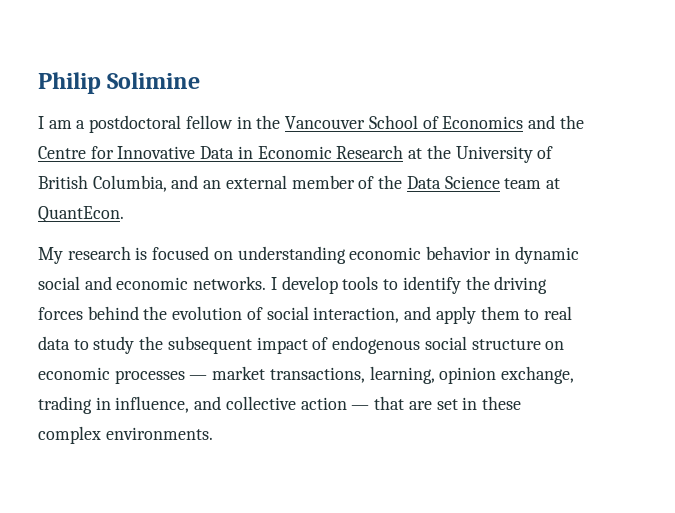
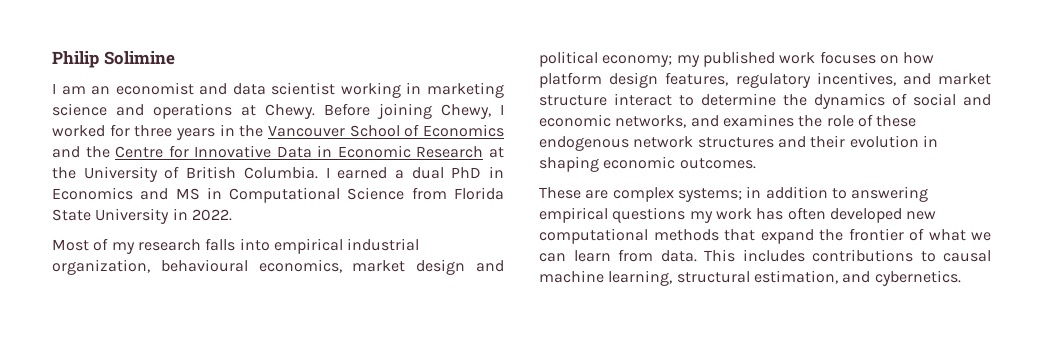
[76,115,233,133] a postdoctoral fellow -> [91,82,504,98] [52,103,504,119] [52,124,215,140] an economist and data scientist working in marketing science and operations at Chewy. Before joining Chewy, I worked for three years
[92,175,560,192] [38,206,124,223] [38,246,579,264] [38,276,548,294] [38,306,572,324] [38,336,565,354] [38,366,575,384] [38,396,521,414] [38,426,213,444] Columbia, and an external member of the Data Science team at QuantEcon. // My research is focused on understanding economic behavior in dynamic social and economic networks. I develop tools to identify the driving forces behind the evolution of social interaction, and apply them to real data to study the subsequent impact of endogenous social structure on economic processes — market transactions, learning, opinion exchange, trading in influence, and collective action — that are set in these complex environments. -> [243,166,504,179] [52,187,504,203] [52,208,232,224] [52,238,420,254] [52,259,505,275] [539,51,935,67] [539,72,991,88] [539,93,991,109] [539,114,917,128] [539,135,938,151] [539,156,756,172] [539,186,929,202] [539,207,937,223] [539,228,991,244] [539,249,991,262] [539,270,961,286] Columbia. I earned a dual PhD in Economics and MS in Computational Science from Florida State University in 2022. // Most of my research falls into empirical industrial organization, behavioural economics, market design and political economy; my published work focuses on how platform design features, regulatory incentives, and market structure interact to determine the dynamics of social and economic networks, and examines the role of these endogenous network structures and their evolution in shaping economic outcomes. // These are complex systems; in addition to answering empirical questions my work has often developed new computational methods that expand the frontier of what we can learn from data. This includes contributions to causal machine learning, structural estimation, and cybernetics.

